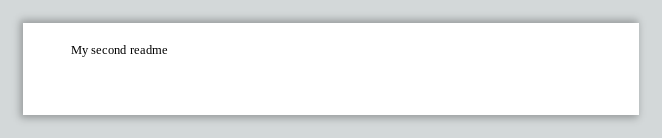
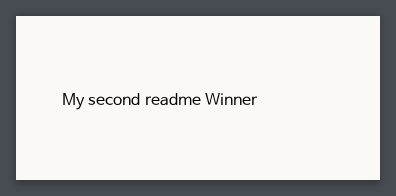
(168, 49) none -> [204,93,258,105] Winner

